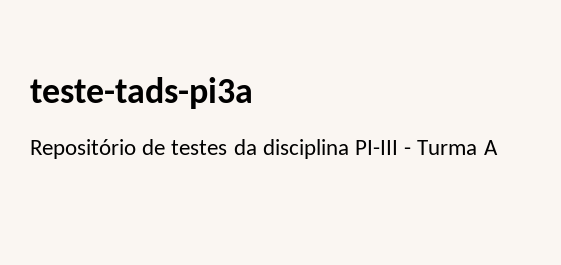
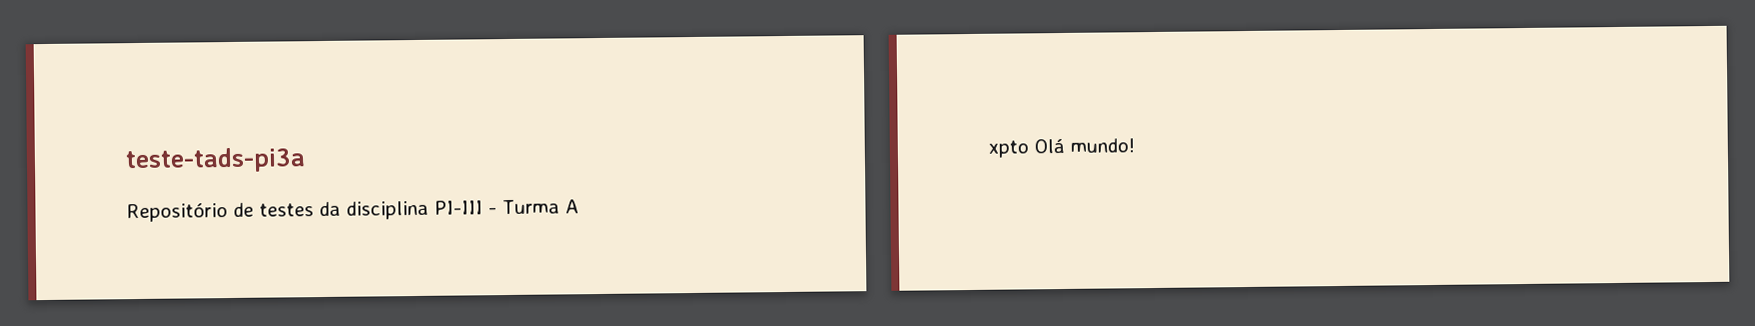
(498, 147) none -> [988,138,1135,158] // xpto Olá mundo!

